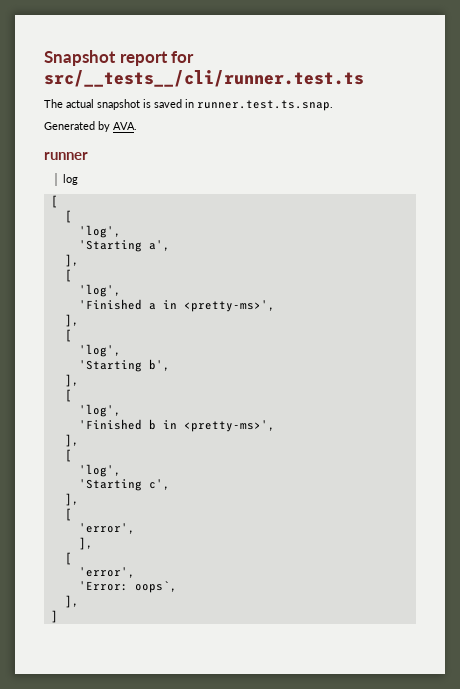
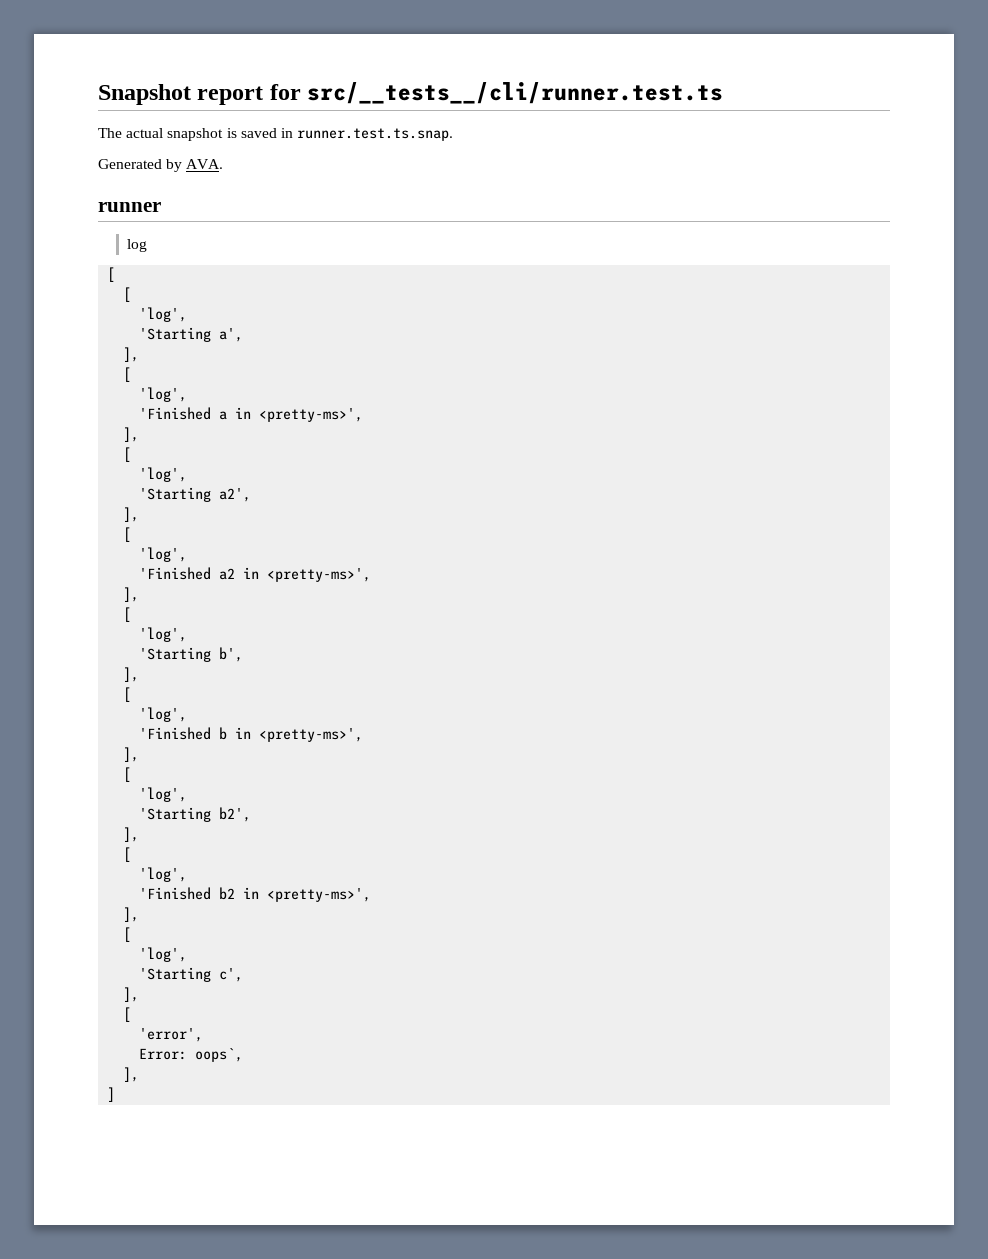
(121, 350) none -> [139,487,252,502] [123,507,140,522] [123,527,132,542] [139,547,188,562] [139,567,372,582] [123,587,140,602] [123,607,132,622] [139,627,188,642] // 'Starting a2', // ], // [ // 'log', // 'Finished a2 in <pretty-ms>', // ], // [ // 'log',
(121, 470) none -> [139,807,252,822] [123,827,140,842] [123,847,132,862] [139,867,188,882] [139,887,372,902] [123,907,140,922] [123,927,132,942] [139,947,188,962] // 'Starting b2', // ], // [ // 'log', // 'Finished b2 in <pretty-ms>', // ], // [ // 'log',
[78,537,93,550] [64,552,72,565] [78,567,135,578] [78,581,128,591] ], // [ // 'error', // 'Error: -> [139,1048,188,1060] Error:

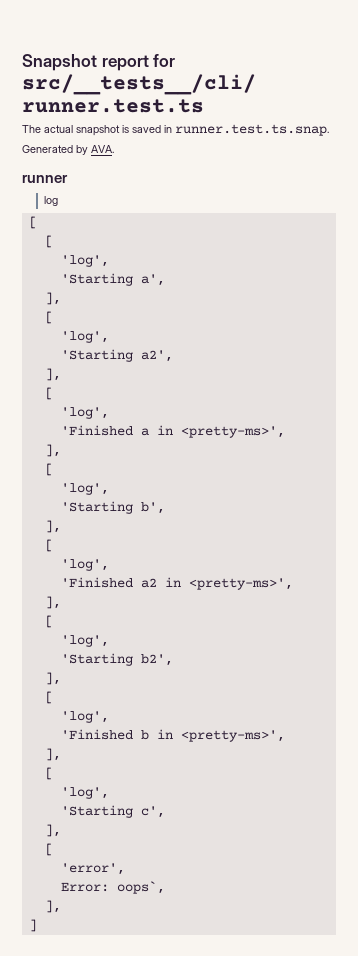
(188, 394) none -> [60,349,173,362] [44,368,61,381] [44,387,53,400] [60,407,109,419] // 'Starting a2', // ], // [ // 'log',
[219,488,252,502] a2', -> [140,502,165,514] b',
[219,647,244,662] b', -> [140,654,173,666] b2',
[139,807,252,822] [123,827,140,842] [123,847,132,862] [139,867,188,882] [139,887,372,902] [123,907,140,922] [123,927,132,942] [139,947,188,962] // 'Starting b2', // ], // [ // 'log', // 'Finished b2 in <pretty-ms>', // ], // [ // 'log', -> (109, 793) none

